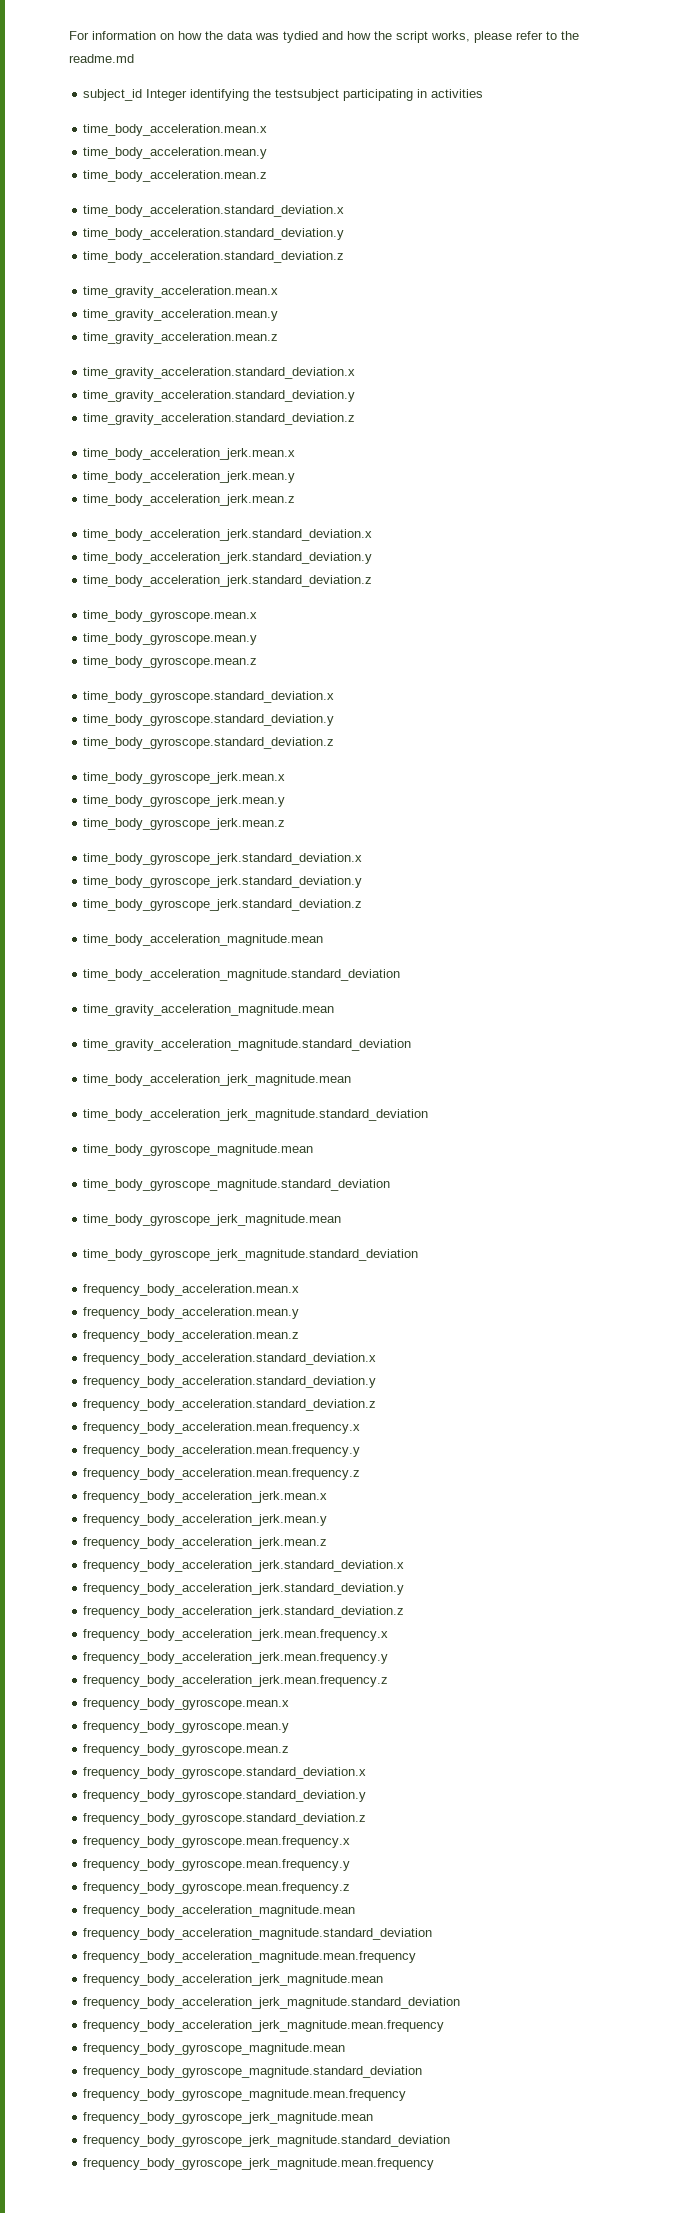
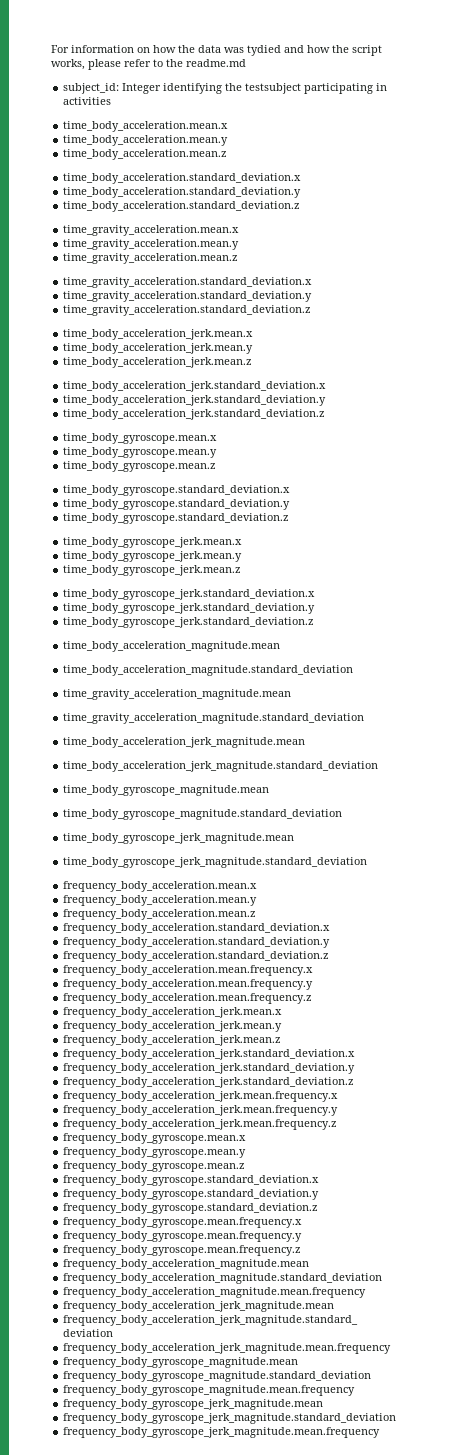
[83,89,143,101] subject_id -> [63,83,120,94] subject_id:

